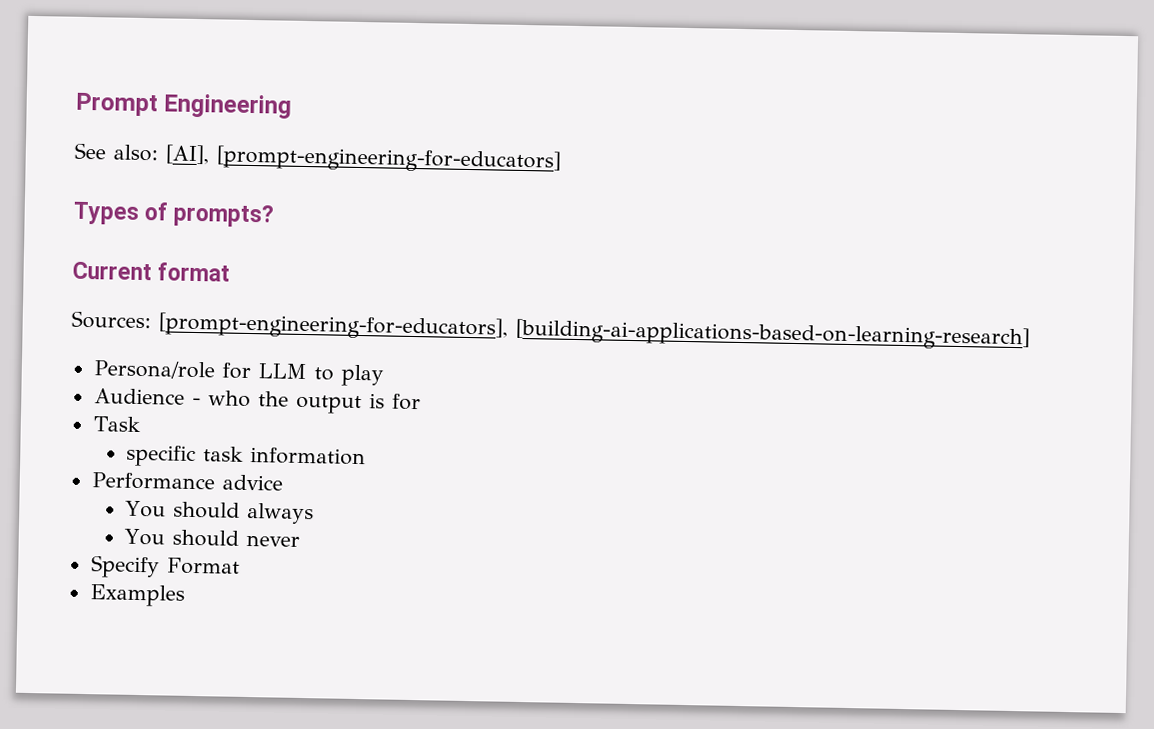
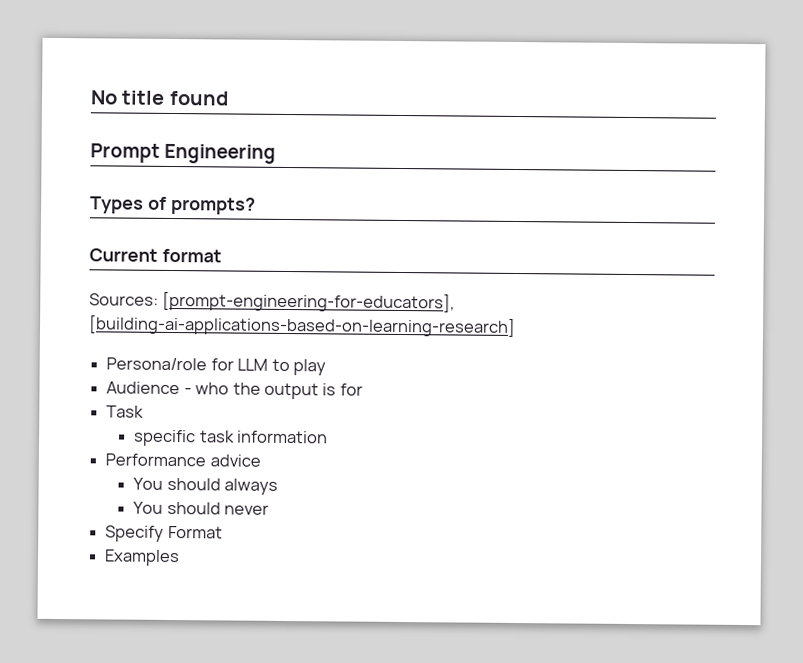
(75, 104) none -> [90,90,229,106] No title found //
[74,142,561,174] // See also: [AI], [prompt-engineering-for-educators] -> (277, 153) none

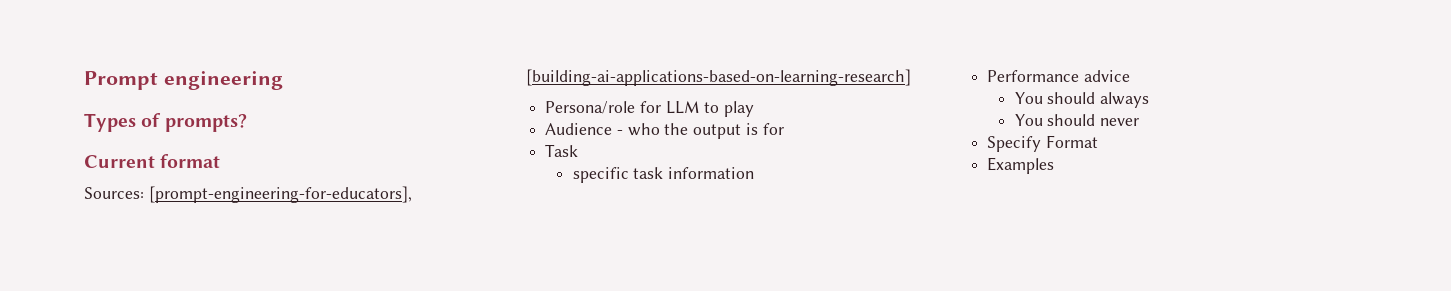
[90,90,229,106] [90,143,277,164] No title found // Prompt Engineering -> [84,71,283,90] Prompt engineering

